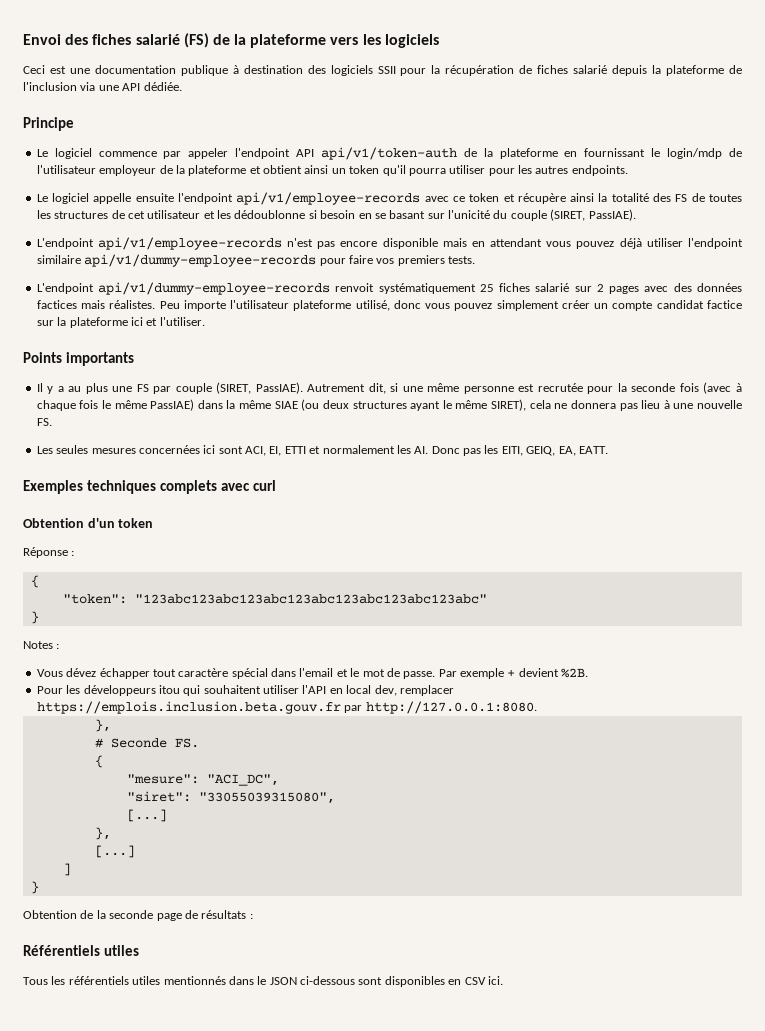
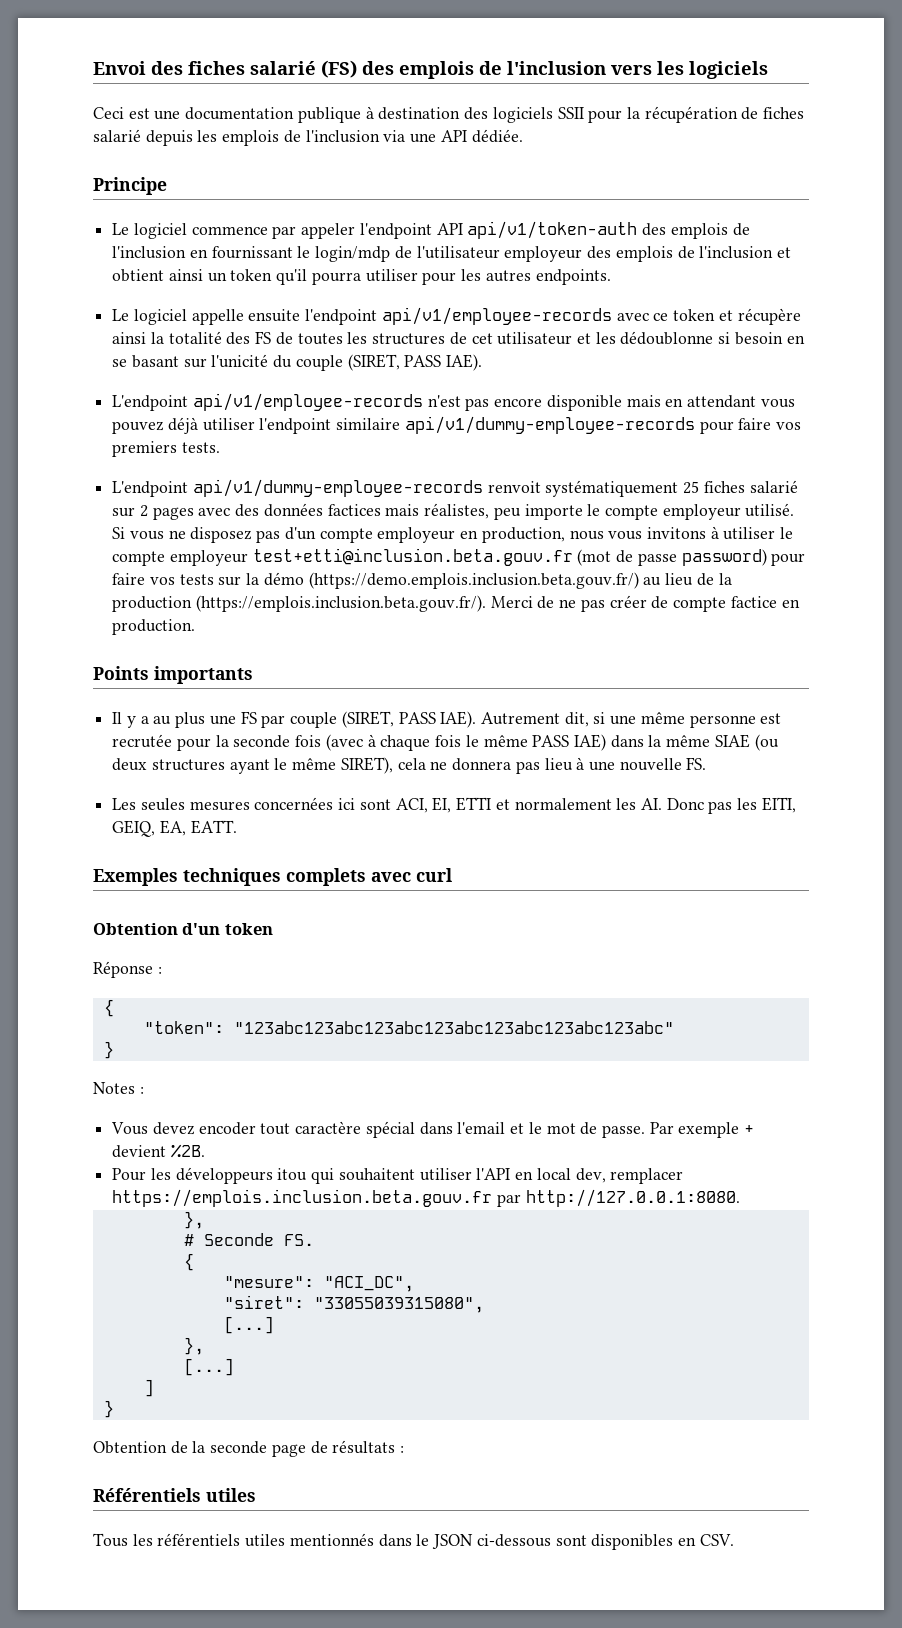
[212,34,327,48] de la plateforme -> [362,61,606,79] des emplois de l'inclusion
[652,65,725,76] la plateforme -> [197,130,280,146] les emplois
[463,148,558,159] de la plateforme -> [642,223,750,239] [112,246,187,259] des emplois de l'inclusion
[159,165,247,176] de la plateforme -> [587,246,774,262] des emplois de l'inclusion
[588,209,636,221] PassIAE). -> [404,354,483,371] PASS IAE).
[109,300,742,311] [36,317,205,328] réalistes. Peu importe l'utilisateur plateforme utilisé, donc vous pouvez simplement créer un compte candidat factice sur la plateforme ici et l'utiliser. -> [424,503,795,520] [112,526,794,543] [112,548,806,566] [112,572,732,589] [112,595,800,612] [112,619,196,635] réalistes, peu importe le compte employeur utilisé. Si vous ne disposez pas d'un compte employeur en production, nous vous invitons à utiliser le compte employeur test+etti@inclusion.beta.gouv.fr (mot de passe password) pour faire vos tests sur la démo (https://demo.emplois.inclusion.beta.gouv.fr/) au lieu de la production (https://emplois.inclusion.beta.gouv.fr/). Merci de ne pas créer de compte factice en production.
[255,382,303,394] PassIAE). -> [398,711,477,728] PASS IAE).
[150,399,195,411] PassIAE) -> [532,734,606,751] PASS IAE)
[66,668,150,679] dévez échapper -> [152,1122,256,1135] devez encoder
[464,976,503,985] CSV ici. -> [699,1534,734,1546] CSV.

